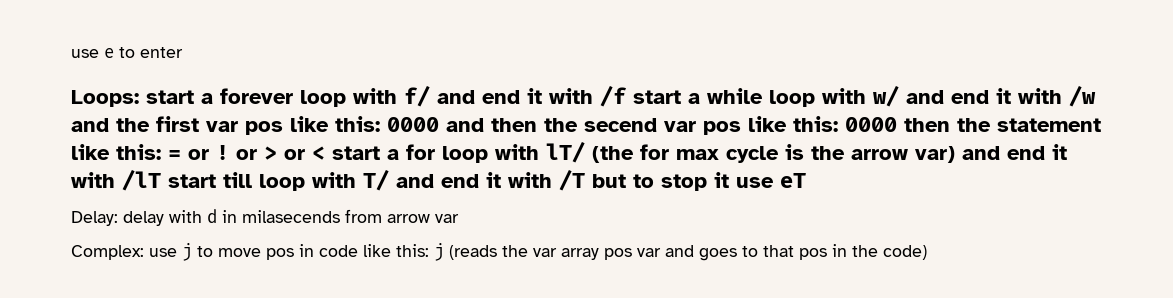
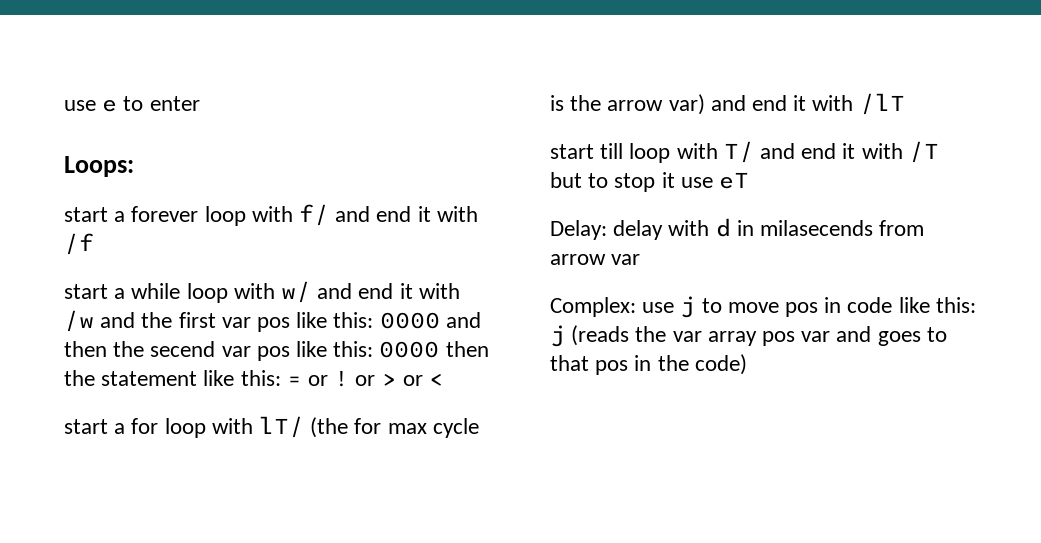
(139, 98) none -> (134, 166) //
(627, 96) none -> (94, 244) //
(325, 153) none -> (445, 379) //
(161, 180) none -> (905, 104) //

